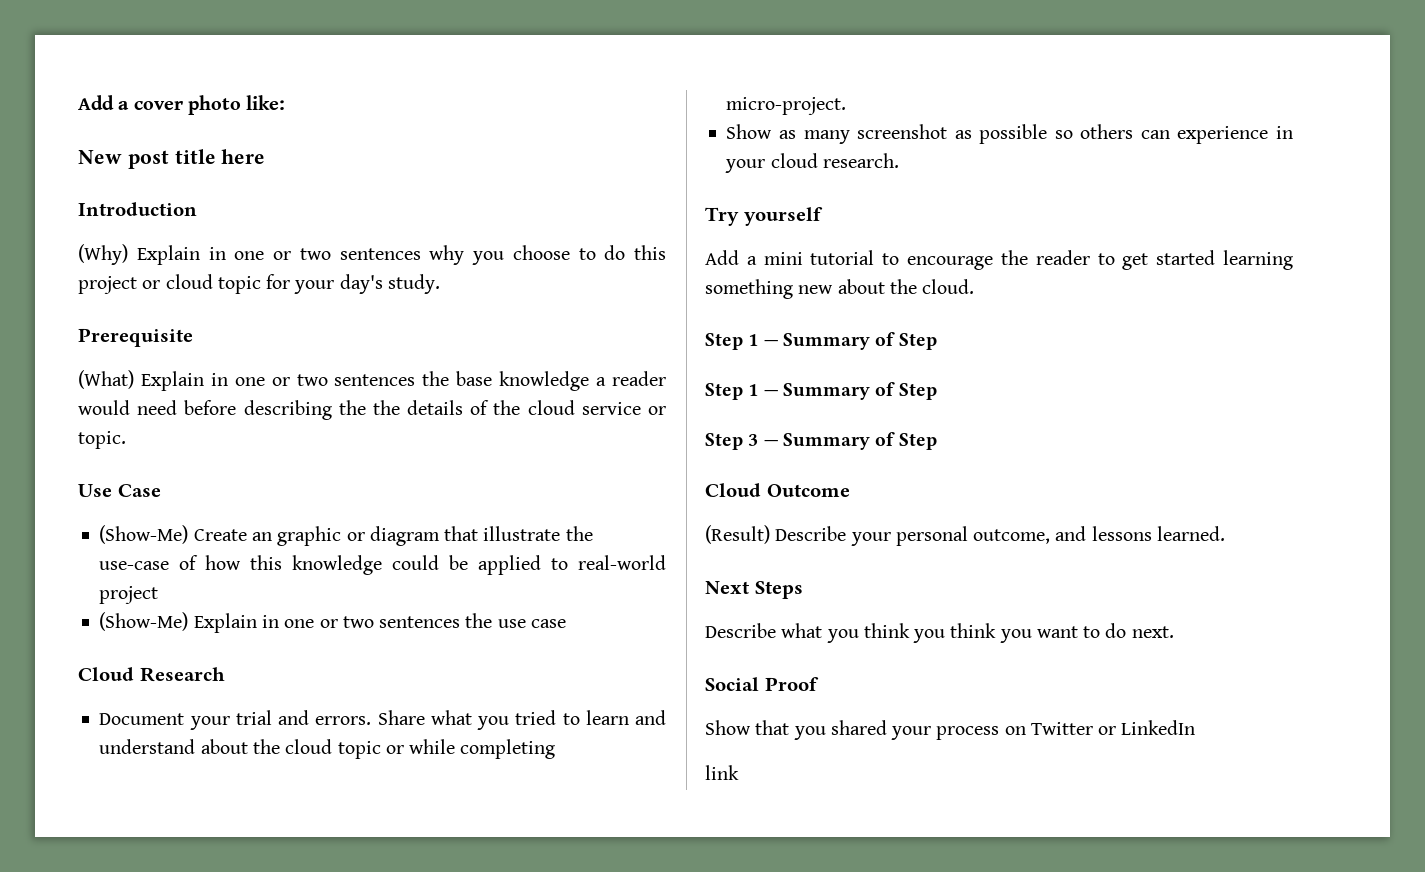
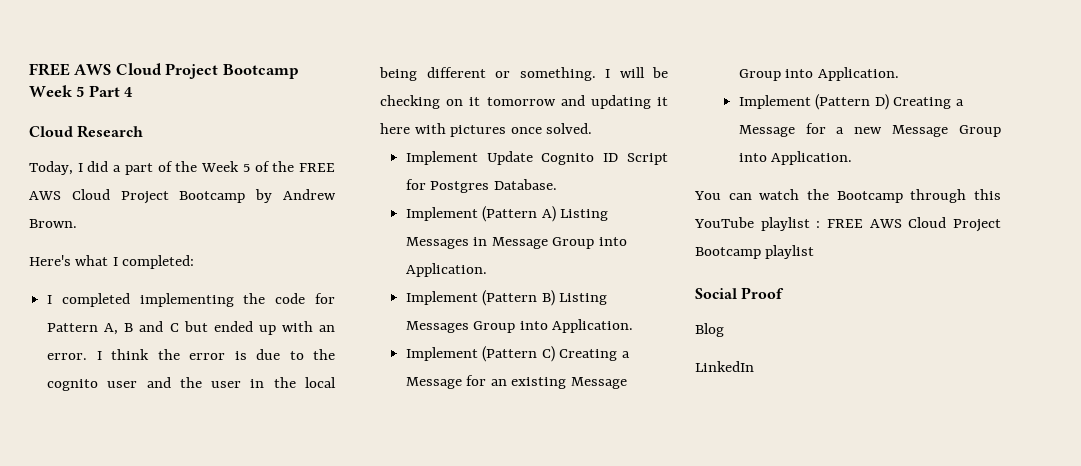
[78,95,286,115] [78,149,266,169] [78,202,197,216] [78,244,666,265] [78,274,440,294] [78,328,193,347] [78,370,666,391] [78,400,666,420] [78,431,126,449] [78,484,161,497] [99,525,593,546] [99,555,666,575] [99,586,159,604] [99,612,566,633] [78,667,225,682] [99,710,667,730] [99,739,556,759] [726,97,847,115] [726,124,1293,144] [725,153,899,173] [705,207,823,226] [705,250,1293,270] [705,279,975,299] [705,332,938,350] [705,382,938,400] [705,432,938,450] [705,483,850,497] [705,525,1225,546] [705,581,803,599] [705,623,1174,643] [705,677,819,691] [705,720,1117,740] Add a cover photo like: // New post title here // Introduction // (Why) Explain in one or two sentences why you choose to do this project or cloud topic for your day's study. // Prerequisite // (What) Explain in one or two sentences the base knowledge a reader would need before describing the the details of the cloud service or topic. // Use Case // (Show-Me) Create an graphic or diagram that illustrate the use-case of how this knowledge could be applied to real-world project // (Show-Me) Explain in one or two sentences the use case // Cloud Research // Document your trial and errors. Share what you tried to learn and understand about the cloud topic or while completing micro-project. // Show as many screenshot as possible so others can experience in your cloud research. // Try yourself // Add a mini tutorial to encourage the reader to get started learning something new about the cloud. // Step 1 — Summary of Step // Step 1 — Summary of Step // Step 3 — Summary of Step // Cloud Outcome // (Result) Describe your personal outcome, and lessons learned. // Next Steps // Describe what you think you think you want to do next. // Social Proof // Show that you shared your process on Twitter or -> [29,63,299,79] [29,85,134,97] [29,125,144,138] [29,161,335,175] [29,189,337,204] [29,219,77,228] [29,255,195,269] [47,293,335,307] [47,321,336,335] [47,349,336,360] [47,377,336,391] [379,67,668,81] [380,95,668,109] [380,123,592,137] [405,151,668,165] [405,179,557,193] [405,206,609,222] [405,237,627,249] [405,263,487,277] [405,290,608,306] [405,319,634,333] [405,346,630,362] [405,375,627,389] [738,67,899,81] [738,94,964,110] [738,123,1001,137] [738,151,853,165] [694,189,1001,203] [694,217,1001,232] [695,245,815,259] [695,287,785,299] [695,323,724,337] FREE AWS Cloud Project Bootcamp Week 5 Part 4 // Cloud Research // Today, I did a part of the Week 5 of the FREE AWS Cloud Project Bootcamp by Andrew Brown. // Here's what I completed: // I completed implementing the code for Pattern A, B and C but ended up with an error. I think the error is due to the cognito user and the user in the local being different or something. I will be checking on it tomorrow and updating it here with pictures once solved. // Implement Update Cognito ID Script for Postgres Database. // Implement (Pattern A) Listing Messages in Message Group into Application. // Implement (Pattern B) Listing Messages Group into Application. // Implement (Pattern C) Creating a Message for an existing Message Group into Application. // Implement (Pattern D) Creating a Message for a new Message Group into Application. // You can watch the Bootcamp through this YouTube playlist : FREE AWS Cloud Project Bootcamp playlist // Social Proof // Blog //
[705,765,739,780] // link -> (754, 366) none

